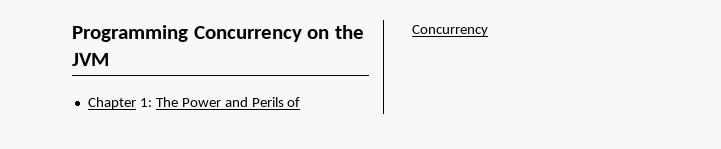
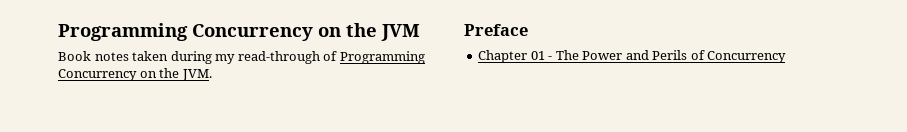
(109, 59) none -> [58,51,425,64] [58,68,212,81] [464,24,528,36] // Book notes taken during my read-through of Programming Concurrency on the JVM. // Preface
[139,98,152,107] 1: -> [530,51,553,60] 01 -

